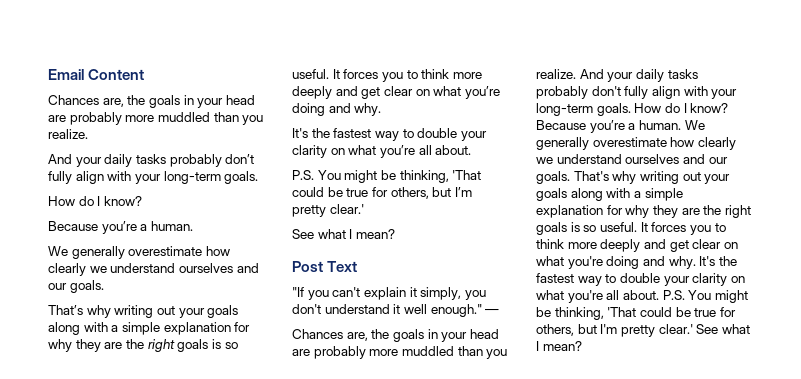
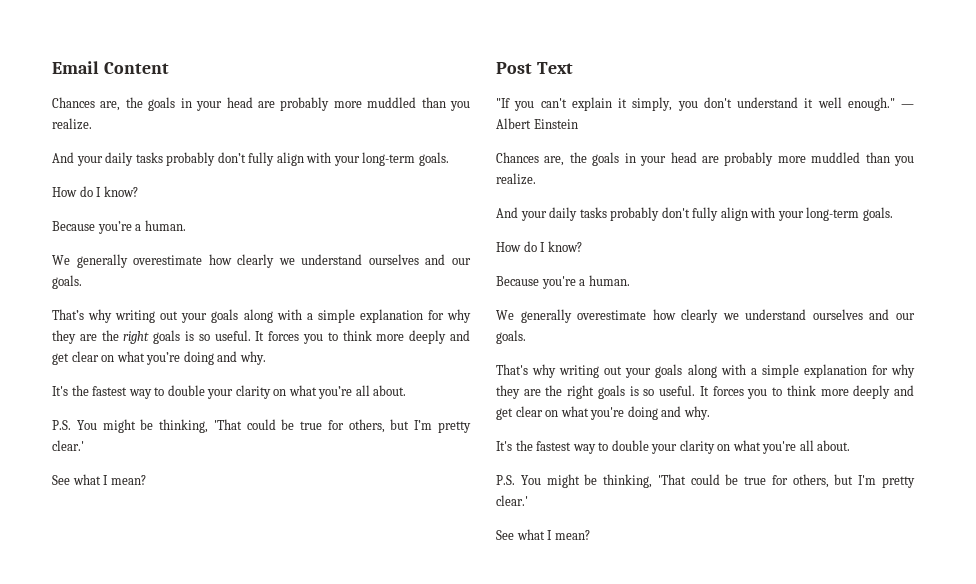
(500, 311) none -> [496,118,578,129] Albert Einstein
(576, 74) none -> (536, 179) //
[634,103,729,113] [536,120,681,133] How do I know? Because you’re a human. -> [496,241,582,252] [496,275,630,289] // How do I know? // Because you're a human. //
(570, 177) none -> (526, 337) //
(696, 262) none -> (710, 413) //
(659, 295) none -> (851, 445) //
(693, 329) none -> (528, 500) //

